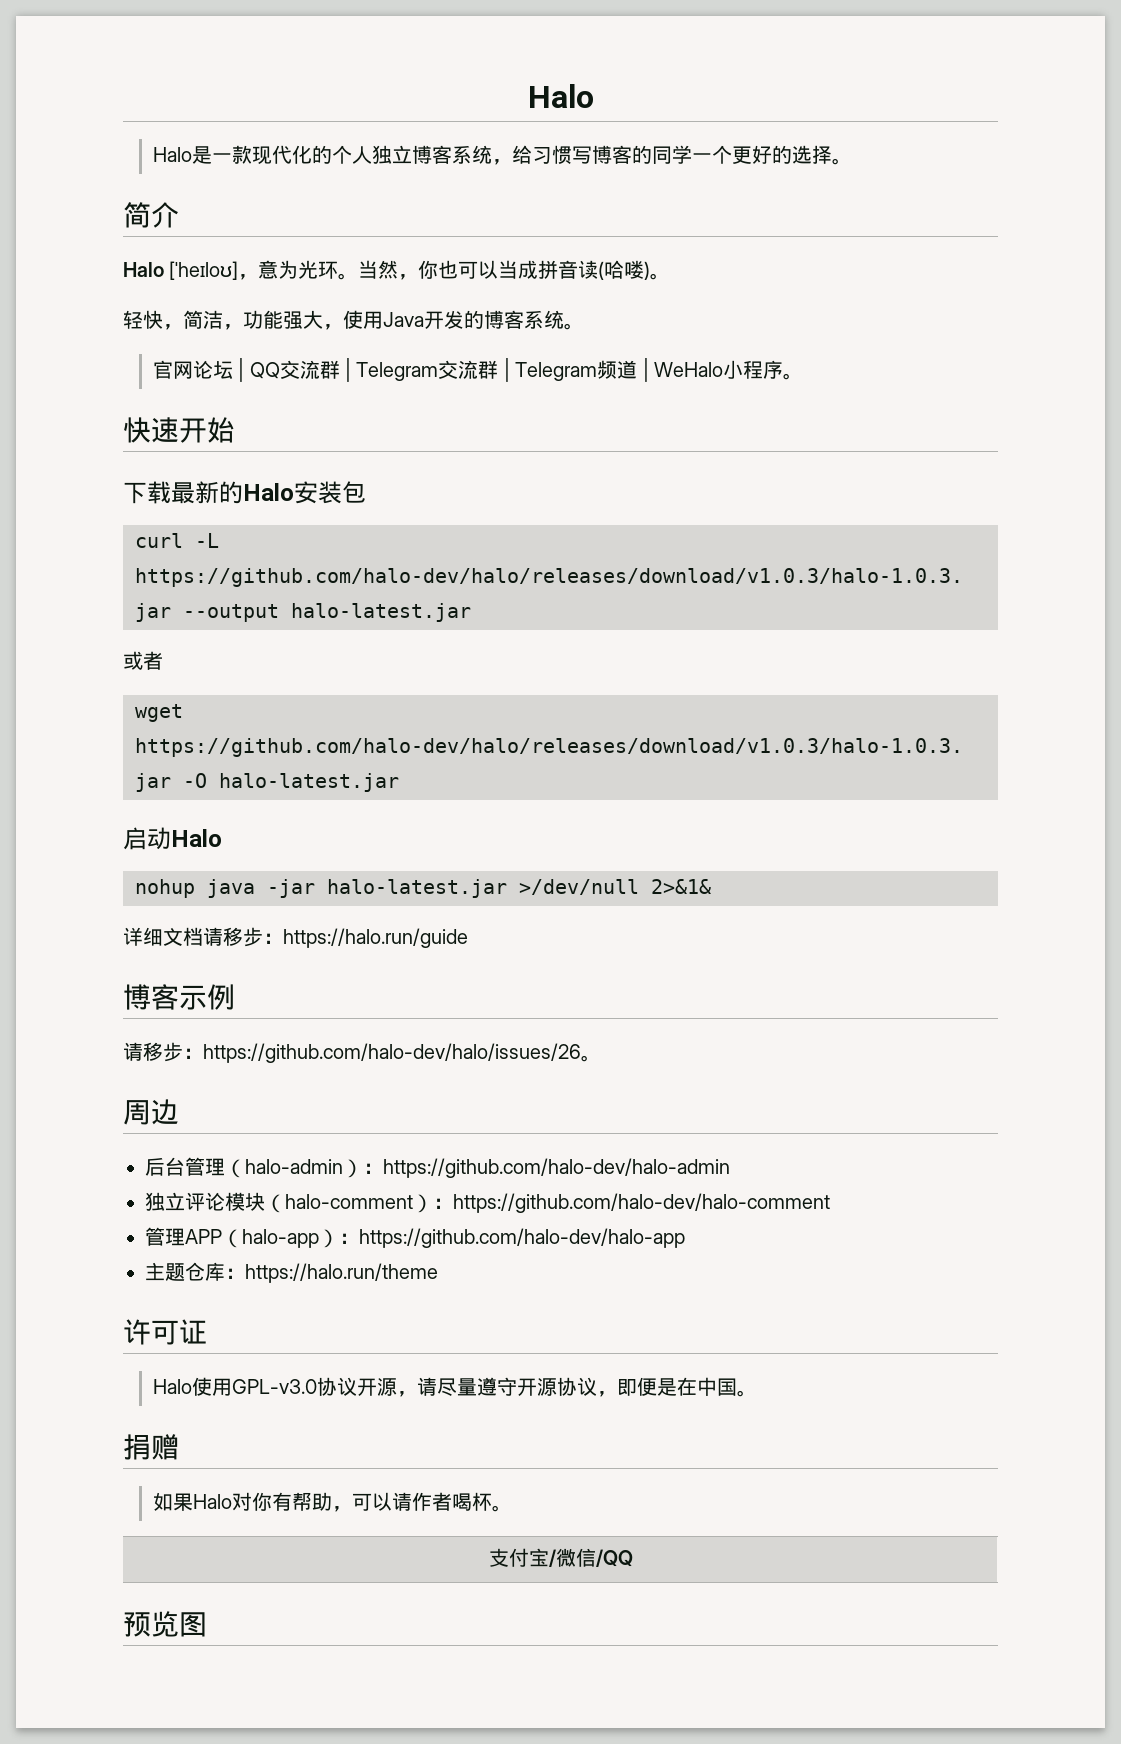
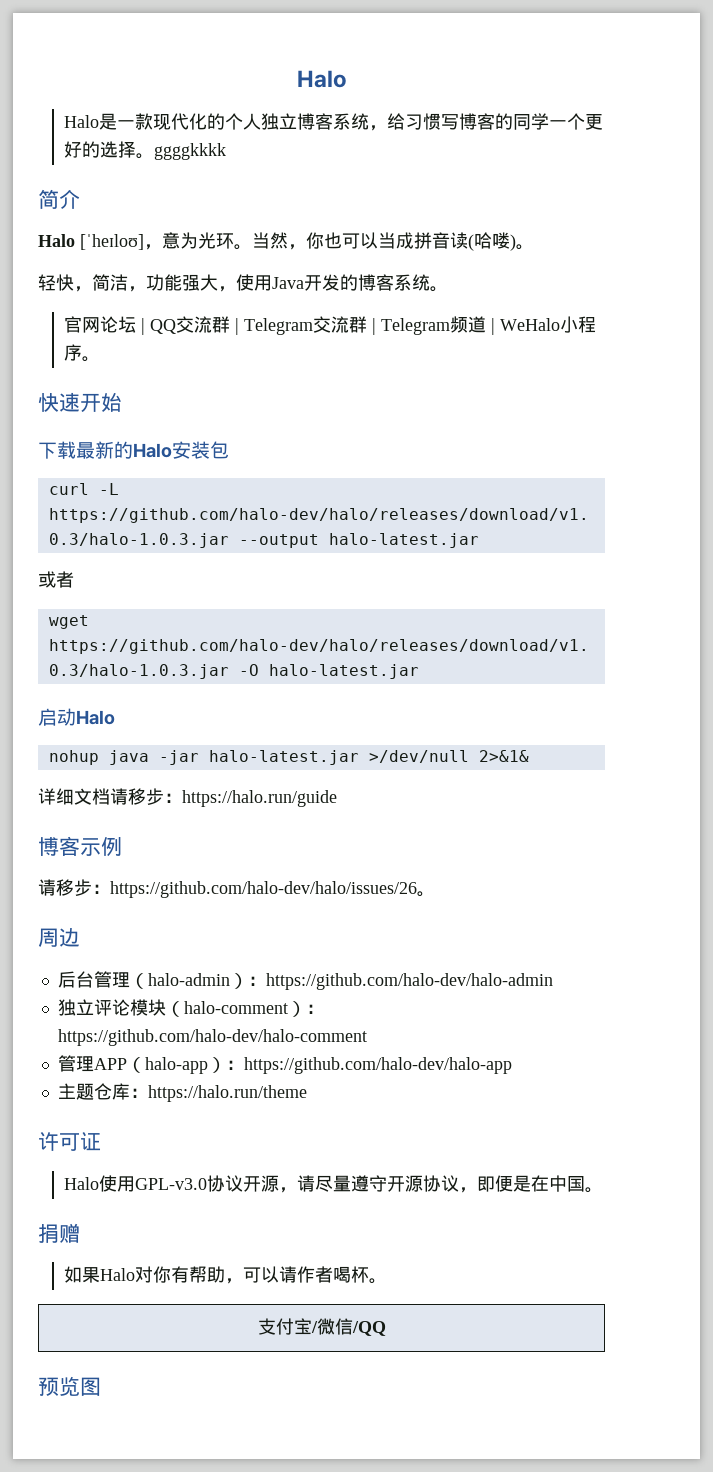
(852, 161) none -> [154,143,227,160] ggggkkkk

